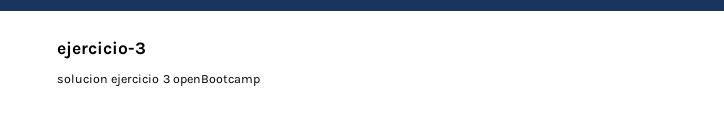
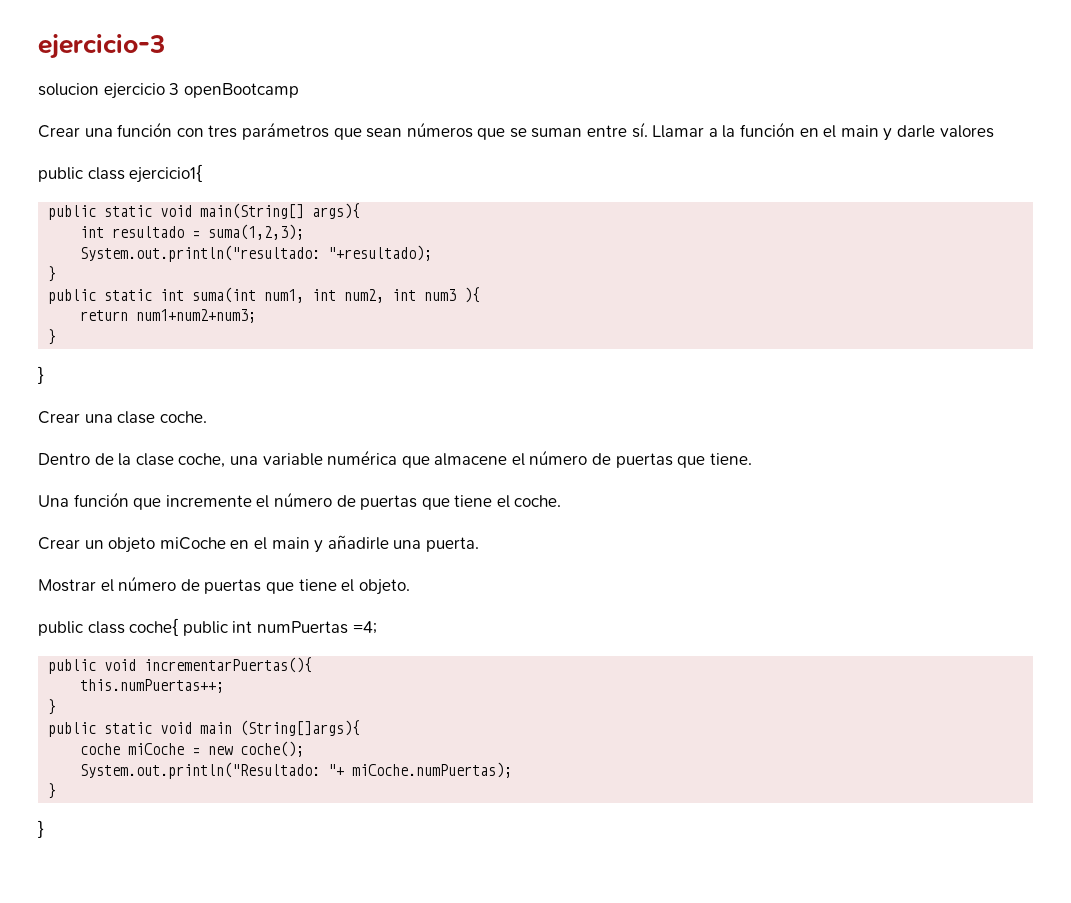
(261, 80) none -> [38,122,994,141] [38,164,203,183] [48,203,361,220] [80,224,305,240] [80,245,433,262] [48,266,57,282] [48,287,481,304] [80,309,257,323] [48,329,57,345] [38,366,44,384] [38,411,207,424] [38,450,752,468] [38,492,562,510] [38,535,479,553] [38,576,410,595] [38,618,377,636] [48,657,313,674] [80,679,225,693] [48,699,57,715] [48,720,361,737] [80,741,305,757] [80,762,513,779] [48,783,57,799] [38,820,44,838] // Crear una función con tres parámetros que sean números que se suman entre sí. Llamar a la función en el main y darle valores // public class ejercicio1{ // public static void main(String[] args){ // int resultado = suma(1,2,3); // System.out.println("resultado: "+resultado); // } // public static int suma(int num1, int num2, int num3 ){ // return num1+num2+num3; // } // } // Crear una clase coche. // Dentro de la clase coche, una variable numérica que almacene el número de puertas que tiene. // Una función que incremente el número de puertas que tiene el coche. // Crear un objeto miCoche en el main y añadirle una puerta. // Mostrar el número de puertas que tiene el objeto. // public class coche{ public int numPuertas =4; // public void incrementarPuertas(){ // this.numPuertas++; // } // public static void main (String[]args){ // coche miCoche = new coche(); // System.out.println("Resultado: "+ miCoche.numPuertas); // } // }

